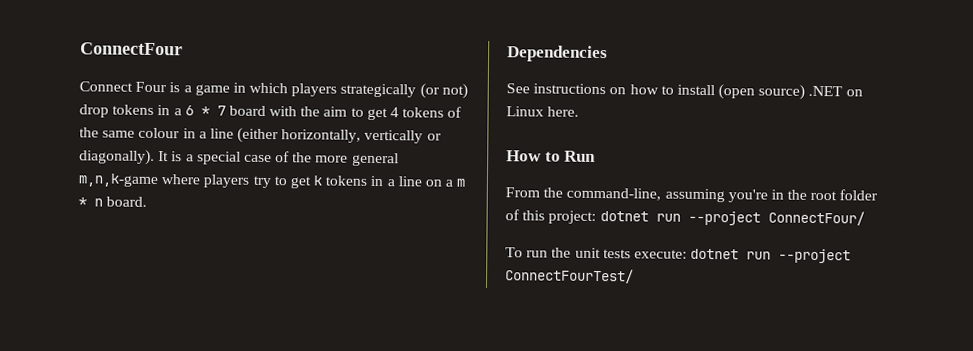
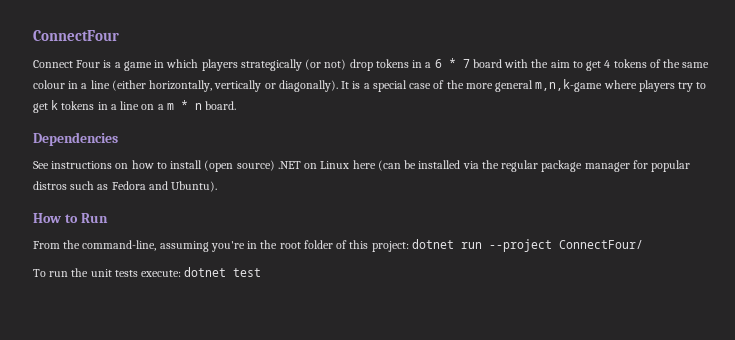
[547,106,580,117] here. -> [352,160,691,172] [33,181,218,192] here (can be installed via the regular package manager for popular distros such as Fedora and Ubuntu).
[746,248,852,264] [505,268,634,284] run --project ConnectFourTest/ -> [233,268,262,277] test

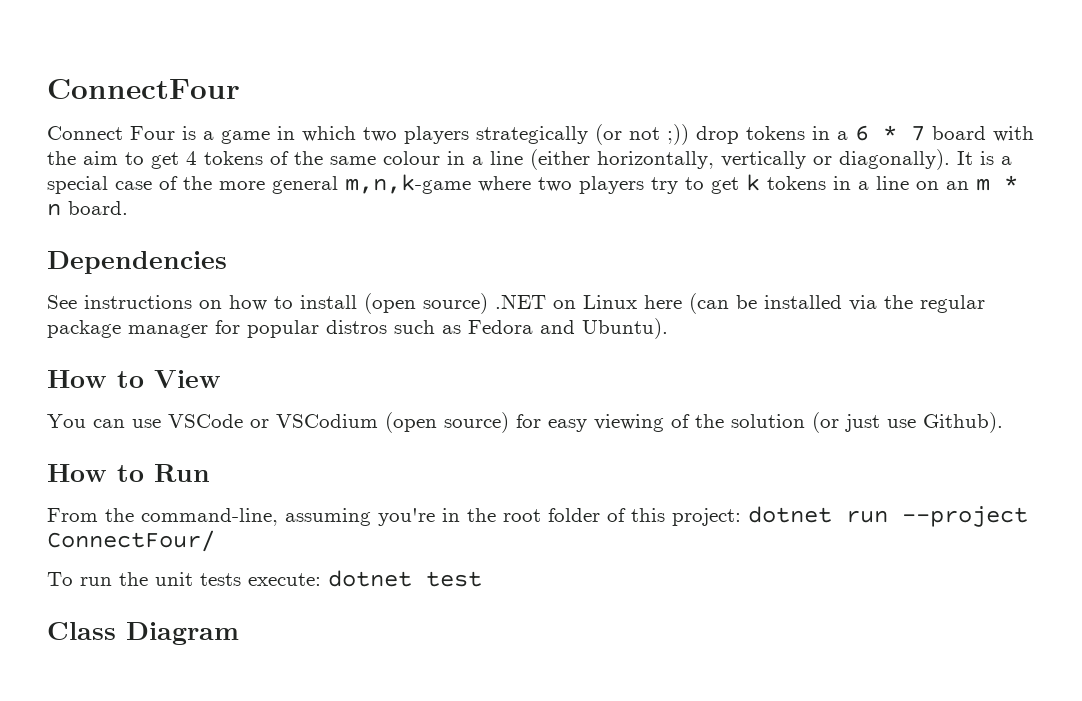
(199, 63) none -> [363,127,397,142] two
[324,59,347,70] not) -> [629,124,689,145] not ;))
(637, 84) none -> [538,177,572,192] two
[157,104,164,110] a -> [946,181,969,190] an
(218, 186) none -> [47,370,221,388] [47,412,1003,433] // How to View // You can use VSCode or VSCodium (open source) for easy viewing of the solution (or just use Github).
(262, 272) none -> [47,622,239,645] // Class Diagram

